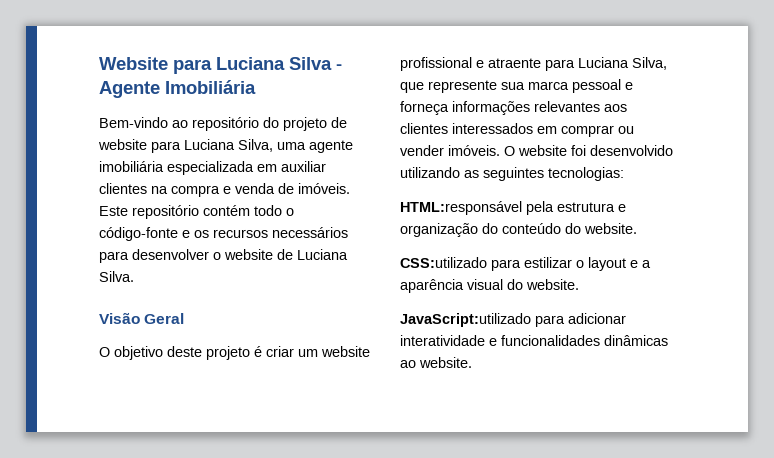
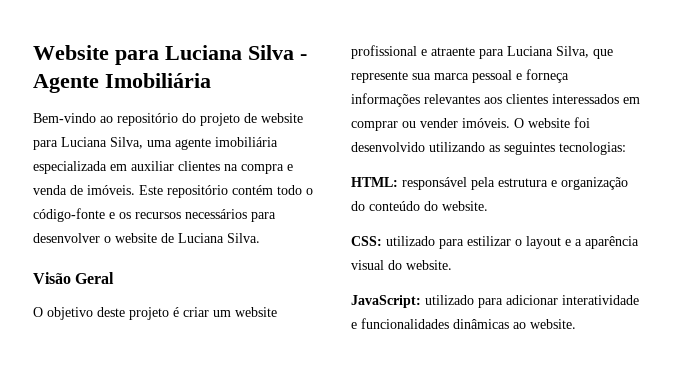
[400,201,522,215] HTML:responsável -> [351,177,467,190] HTML: responsável
[400,257,487,268] CSS:utilizado -> [351,236,435,246] CSS: utilizado
[400,313,531,327] JavaScript:utilizado -> [351,295,474,308] JavaScript: utilizado

